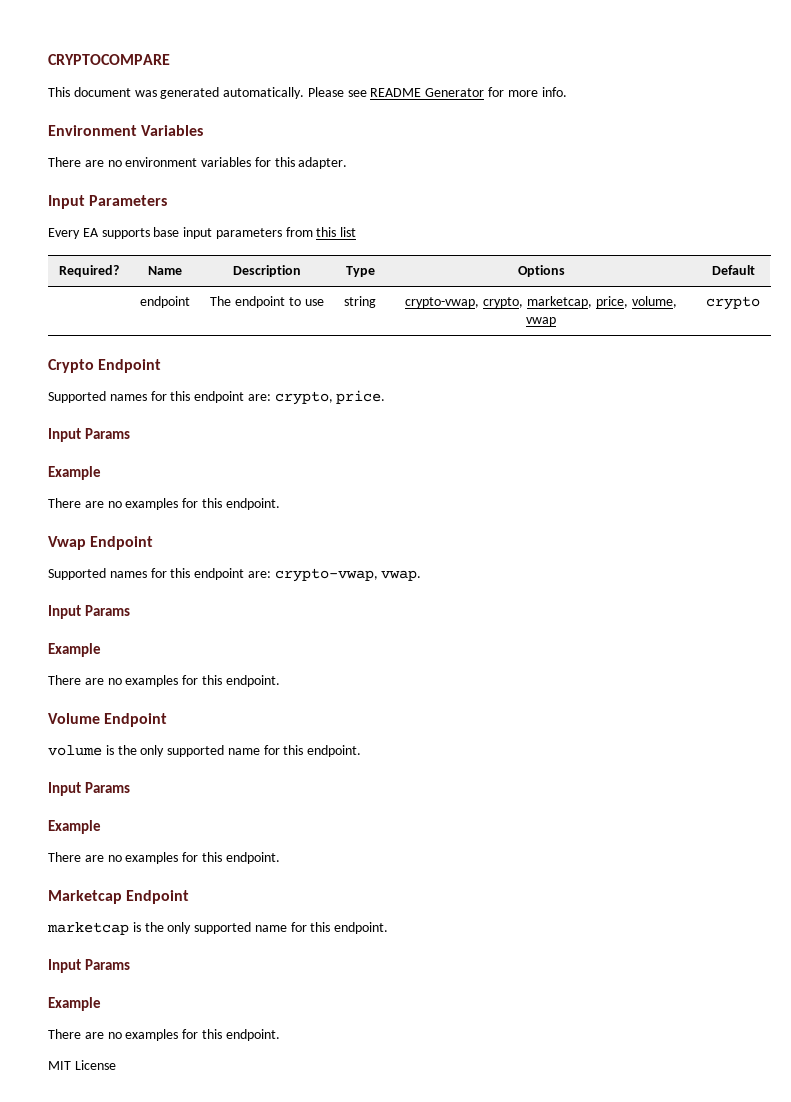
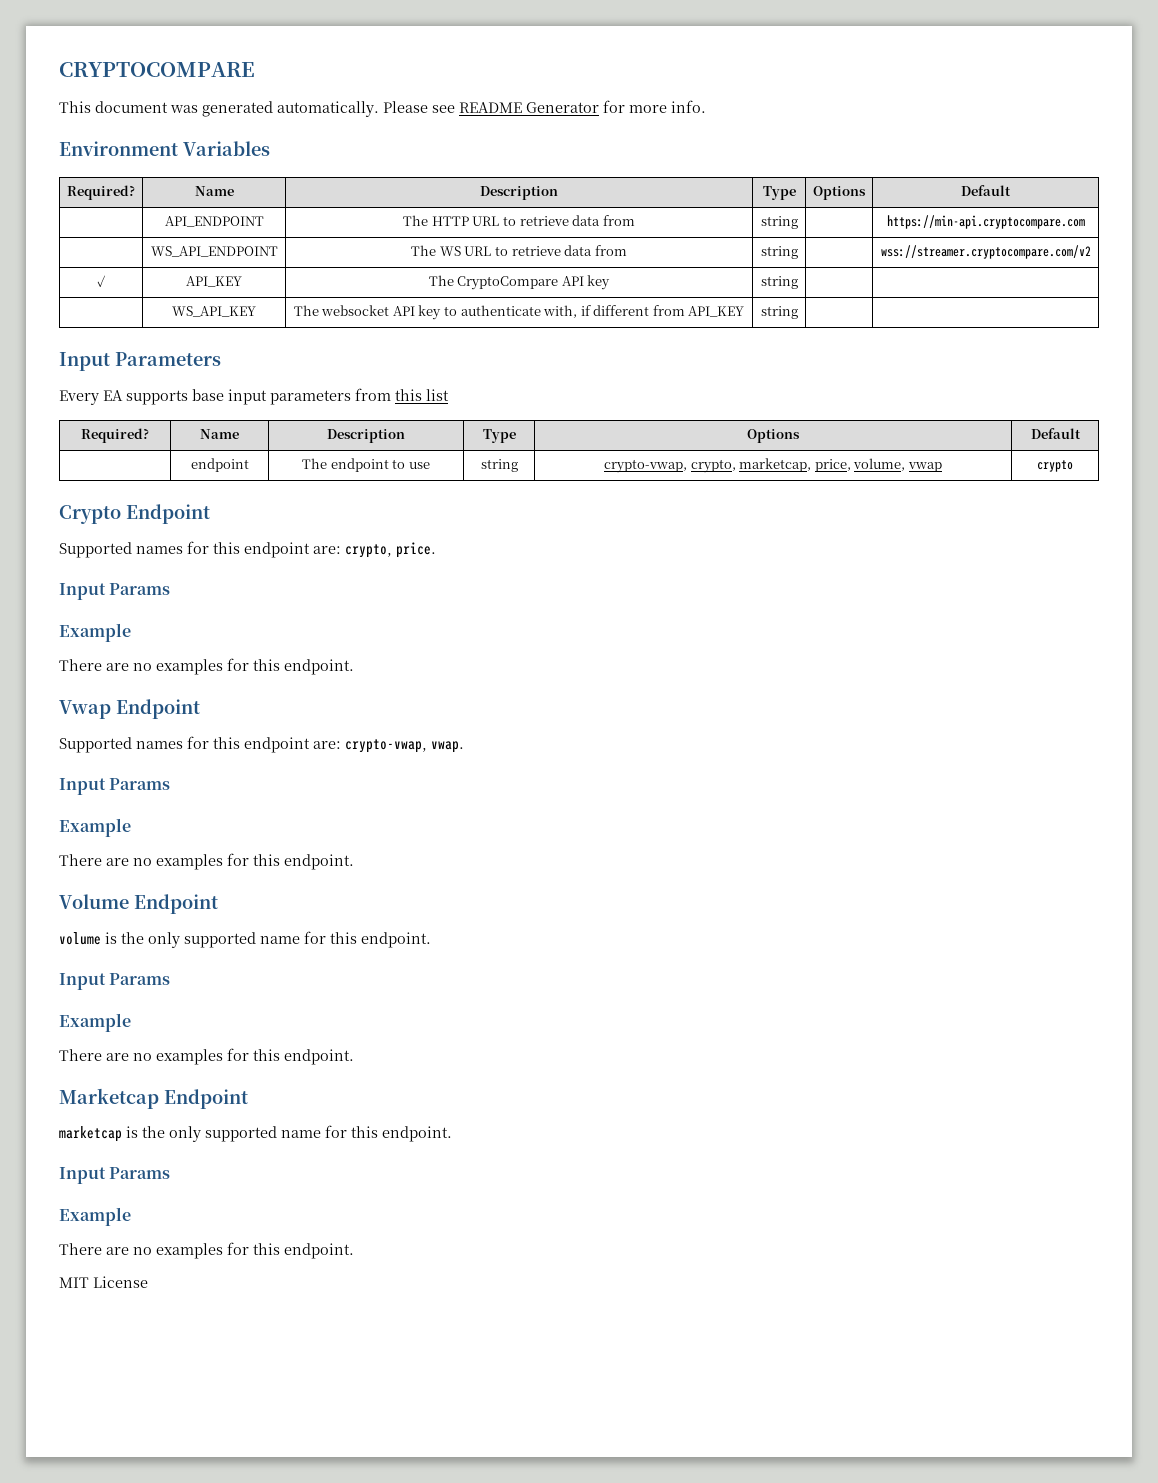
[48,157,348,169] // There are no environment variables for this adapter. -> [67,185,135,200] [194,186,234,196] [479,186,558,200] [762,186,796,200] [813,186,866,200] [961,185,1011,196] [164,216,264,227] [403,215,635,226] [760,216,798,229] [886,215,1085,229] [150,246,278,257] [411,245,627,256] [760,246,798,259] [880,245,1091,259] [97,275,106,287] [186,276,242,287] [428,275,611,290] [760,276,798,289] [172,306,256,317] [293,305,745,320] [760,306,798,319] // Required? | Name | Description | Type | Options | Default // | API_ENDPOINT | The HTTP URL to retrieve data from | string | | https://min-api.cryptocompare.com // | WS_API_ENDPOINT | The WS URL to retrieve data from | string | | wss://streamer.cryptocompare.com/v2 // ✓ | API_KEY | The CryptoCompare API key | string | | // | WS_API_KEY | The websocket API key to authenticate with, if different from API_KEY | string | |

